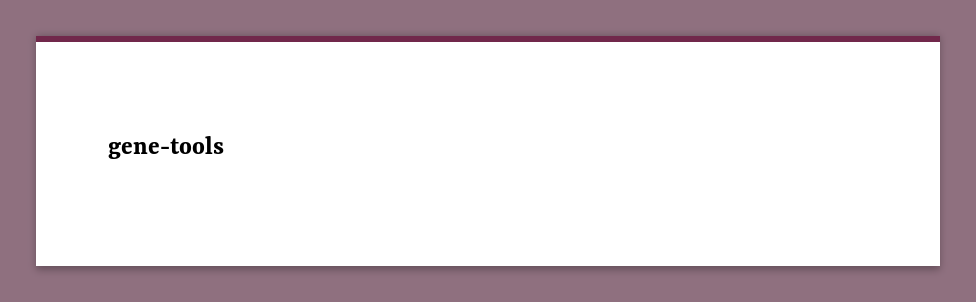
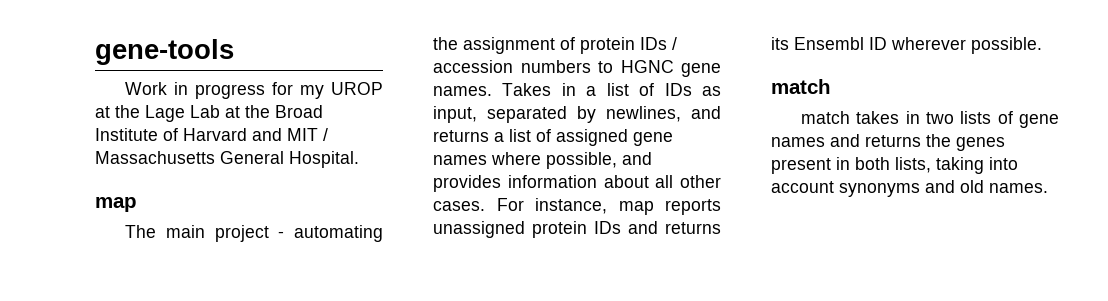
(224, 147) none -> [125,82,383,99] [95,105,323,122] [95,128,328,141] [95,151,359,168] [95,197,137,212] [125,225,384,242] [433,37,677,54] [433,60,721,77] [433,83,721,96] [433,106,721,123] [433,129,673,146] [433,152,652,169] [433,175,721,192] [433,198,721,215] [433,221,721,238] [771,37,1042,54] [771,79,831,94] [801,111,1059,128] [771,134,1005,151] [771,157,1018,174] [771,180,1048,197] // Work in progress for my UROP at the Lage Lab at the Broad Institute of Harvard and MIT / Massachusetts General Hospital. // map // The main project - automating the assignment of protein IDs / accession numbers to HGNC gene names. Takes in a list of IDs as input, separated by newlines, and returns a list of assigned gene names where possible, and provides information about all other cases. For instance, map reports unassigned protein IDs and returns its Ensembl ID wherever possible. // match // match takes in two lists of gene names and returns the genes present in both lists, taking into account synonyms and old names.

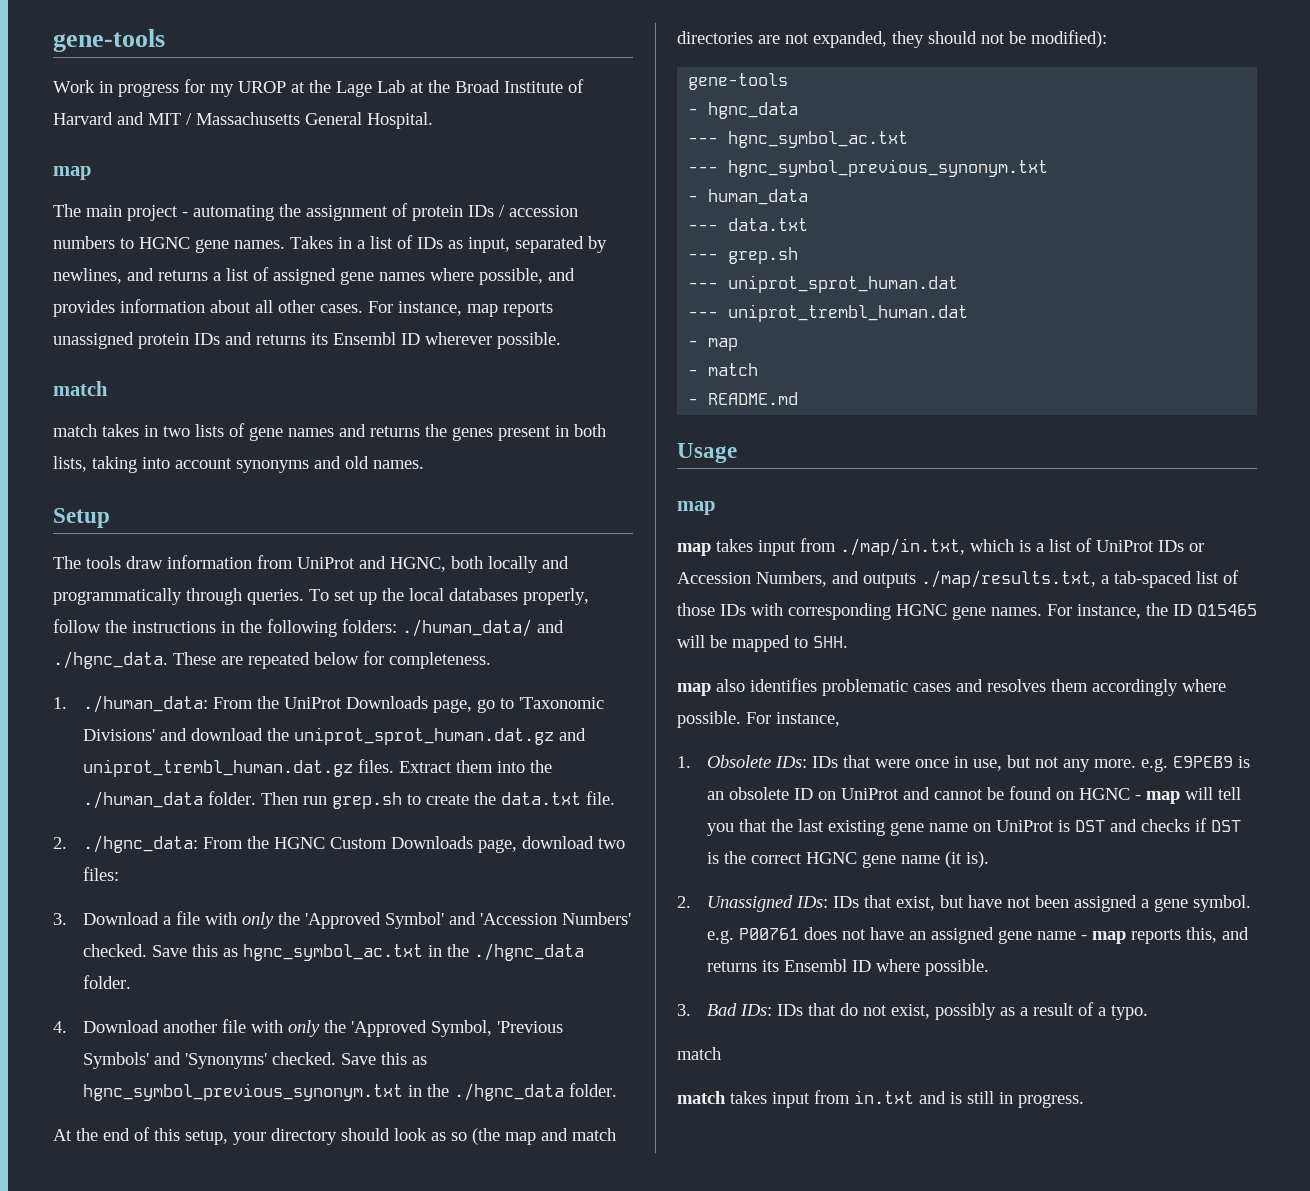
(1048, 188) none -> [53,508,110,528] [53,555,569,573] [53,588,589,605] [53,619,564,637] [53,651,491,669] [53,695,604,713] [82,727,586,745] [82,759,552,777] [82,791,615,809] [53,835,625,853] [82,867,119,881] [53,911,631,929] [82,943,584,961] [82,975,131,989] [53,1019,563,1037] [82,1052,427,1069] [82,1083,617,1101] [53,1127,616,1145] [677,30,1107,48] [688,73,789,90] [688,102,799,119] [688,131,909,148] [688,159,1049,177] [688,189,809,205] [688,218,809,231] [688,247,799,264] [688,275,959,293] [688,304,969,322] [688,338,739,351] [688,363,759,376] [688,392,799,405] [677,443,737,463] [677,501,715,515] [677,538,1204,556] [677,570,1239,588] [677,603,1257,620] [677,635,848,652] [677,678,1226,696] [677,711,840,728] [677,755,1250,772] [706,786,1241,804] [706,818,1241,836] [706,851,989,868] [677,895,1251,912] [706,927,1249,944] [706,959,989,976] [677,1002,1148,1020] [677,1047,721,1060] [677,1090,1084,1108] // Setup // The tools draw information from UniProt and HGNC, both locally and programmatically through queries. To set up the local databases properly, follow the instructions in the following folders: ./human_data/ and ./hgnc_data. These are repeated below for completeness. // 1. ./human_data: From the UniProt Downloads page, go to 'Taxonomic Divisions' and download the uniprot_sprot_human.dat.gz and uniprot_trembl_human.dat.gz files. Extract them into the ./human_data folder. Then run grep.sh to create the data.txt file. // 2. ./hgnc_data: From the HGNC Custom Downloads page, download two files: // 3. Download a file with only the 'Approved Symbol' and 'Accession Numbers' checked. Save this as hgnc_symbol_ac.txt in the ./hgnc_data folder. // 4. Download another file with only the 'Approved Symbol, 'Previous Symbols' and 'Synonyms' checked. Save this as hgnc_symbol_previous_synonym.txt in the ./hgnc_data folder. // At the end of this setup, your directory should look as so (the map and match directories are not expanded, they should not be modified): // gene-tools // - hgnc_data // --- hgnc_symbol_ac.txt // --- hgnc_symbol_previous_synonym.txt // - human_data // --- data.txt // --- grep.sh // --- uniprot_sprot_human.dat // --- uniprot_trembl_human.dat // - map // - match // - README.md // Usage // map // map takes input from ./map/in.txt, which is a list of UniProt IDs or Accession Numbers, and outputs ./map/results.txt, a tab-spaced list of those IDs with corresponding HGNC gene names. For instance, the ID Q15465 will be mapped to SHH. // map also identifies problematic cases and resolves them accordingly where possible. For instance, // 1. Obsolete IDs: IDs that were once in use, but not any more. e.g. E9PEB9 is an obsolete ID on UniProt and cannot be found on HGNC - map will tell you that the last existing gene name on UniProt is DST and checks if DST is the correct HGNC gene name (it is). // 2. Unassigned IDs: IDs that exist, but have not been assigned a gene symbol. e.g. P00761 does not have an assigned gene name - map reports this, and returns its Ensembl ID where possible. // 3. Bad IDs: IDs that do not exist, possibly as a result of a typo. // match // match takes input from in.txt and is still in progress.

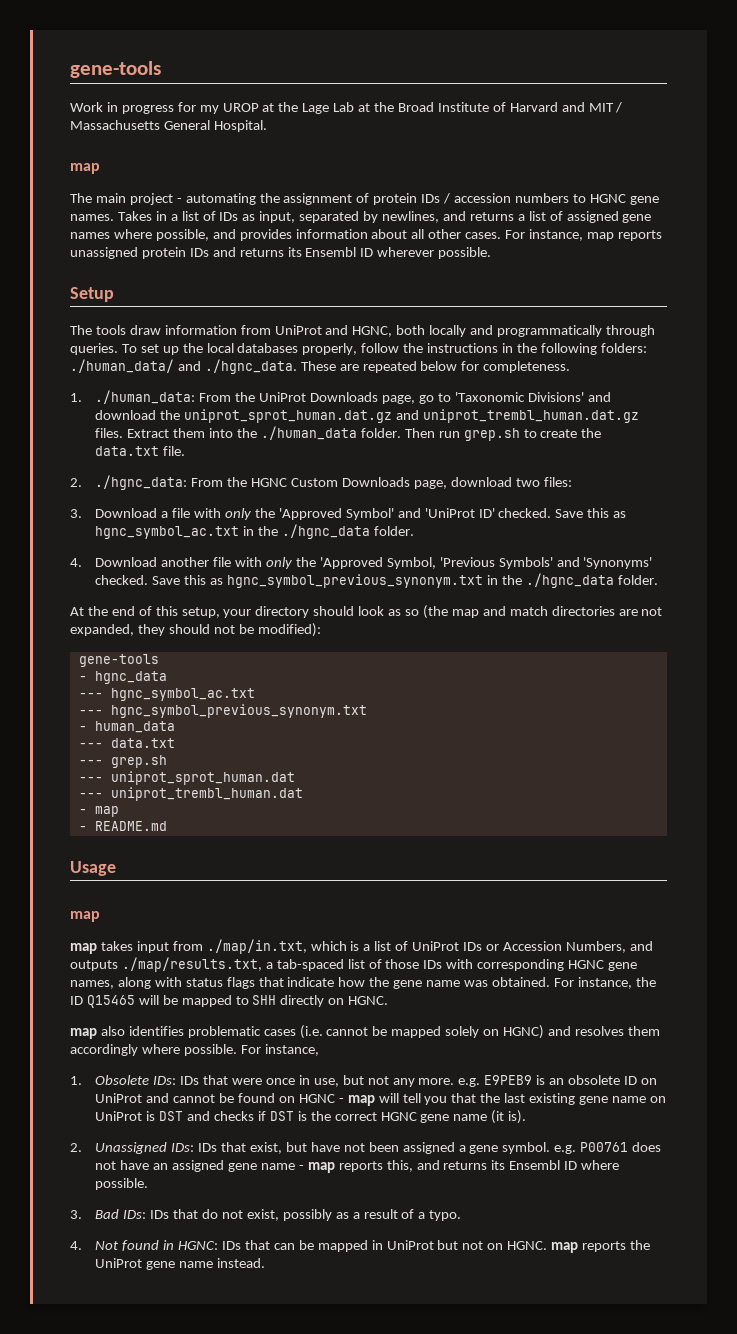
[53,381,108,396] [53,423,606,441] [53,456,424,473] // match // match takes in two lists of gene names and returns the genes present in both lists, taking into account synonyms and old names. -> (492, 253) none
[479,912,631,925] 'Accession Numbers' -> [424,508,495,518] 'UniProt ID'
[688,363,759,376] // - match -> (119, 811) none
[991,607,1042,616] names. -> [70,977,550,989] names, along with status flags that indicate how the gene name was obtained.
[813,636,848,648] SHH. -> [252,995,389,1007] SHH directly on HGNC.
(951, 687) none -> [299,1025,545,1039] (i.e. cannot be mapped solely on HGNC)
[677,1047,721,1060] [677,1090,1084,1108] match // match takes input from in.txt and is still in progress. -> [70,1240,650,1253] [95,1258,266,1270] 4. Not found in HGNC: IDs that can be mapped in UniProt but not on HGNC. map reports the UniProt gene name instead.

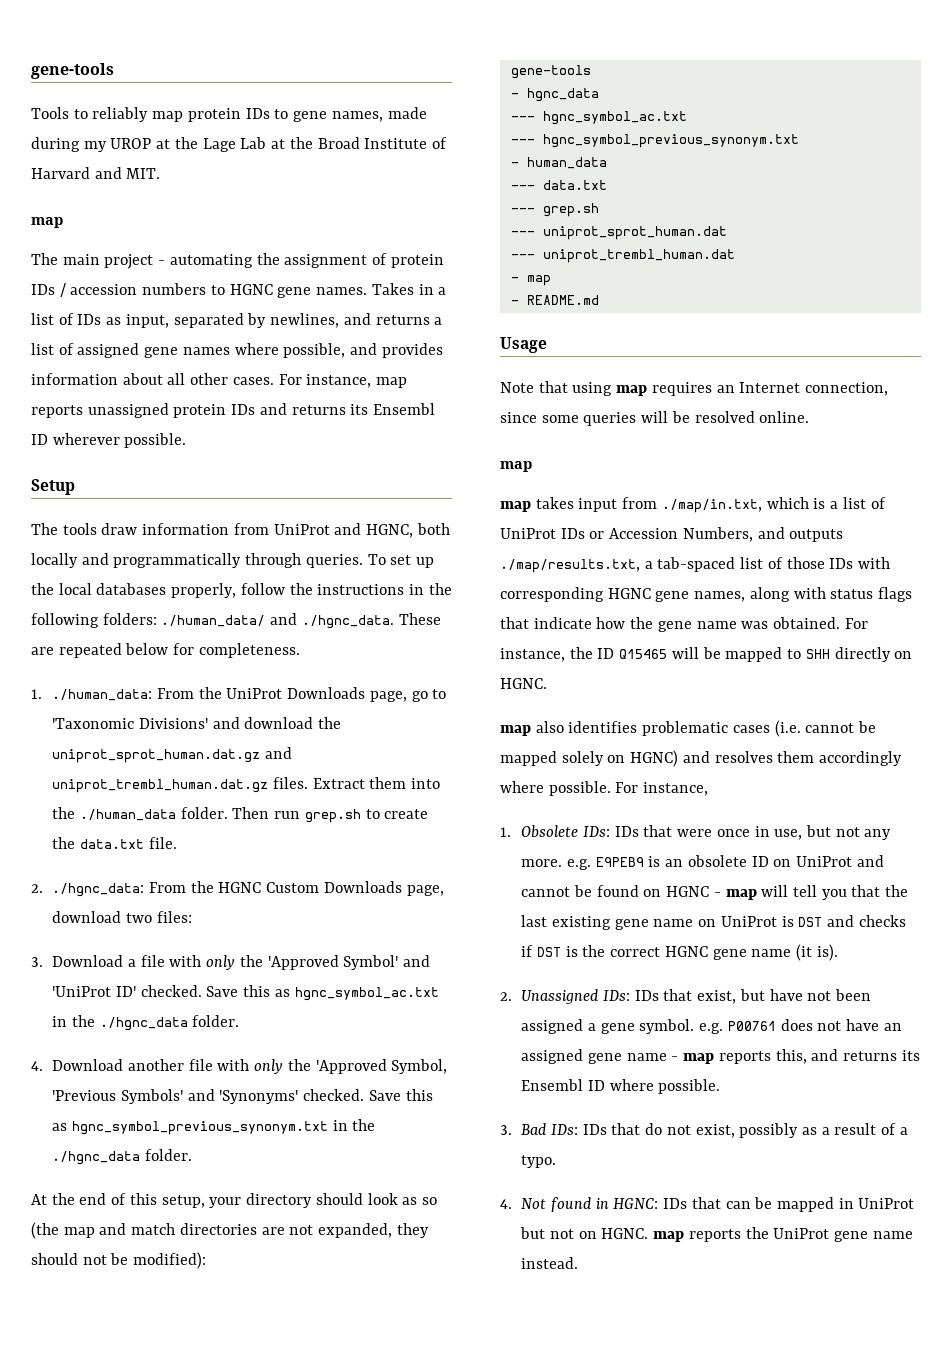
[70,61,161,78] [70,102,196,114] gene-tools // Work in progress for -> [31,63,114,79] [31,107,427,122] [31,137,80,152] gene-tools // Tools to reliably map protein IDs to gene names, made during
[588,102,623,113] [70,120,267,132] MIT / Massachusetts General Hospital. -> [126,168,161,179] MIT.
(116, 868) none -> [500,381,889,396] [500,411,810,426] // Note that using map requires an Internet connection, since some queries will be resolved online.

